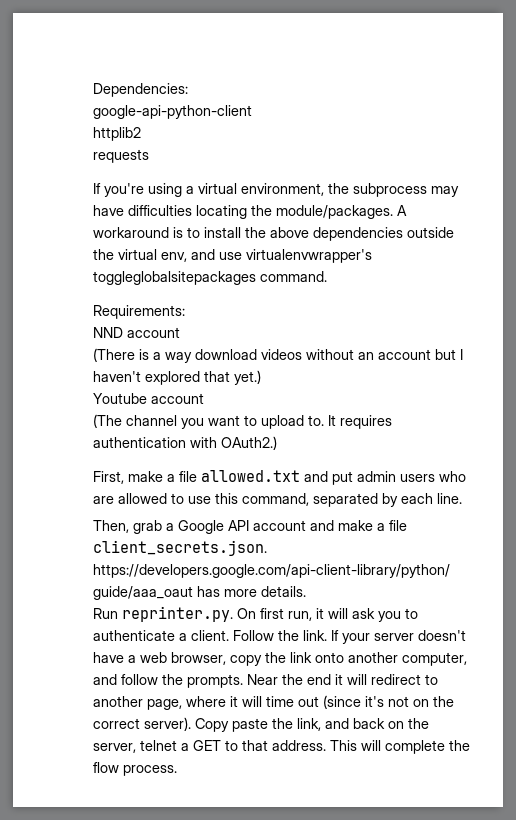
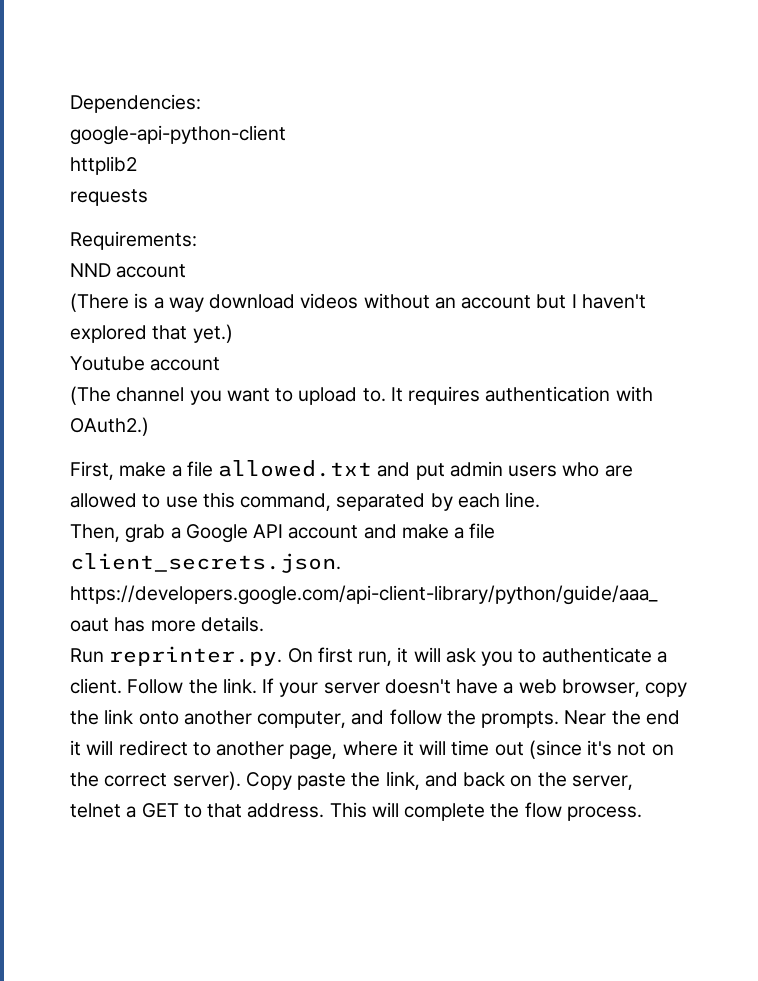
[93,183,459,197] [93,205,407,219] [93,227,454,241] [93,249,372,263] [93,271,327,285] // If you're using a virtual environment, the subprocess may have difficulties locating the module/packages. A workaround is to install the above dependencies outside the virtual env, and use virtualenvwrapper's toggleglobalsitepackages command. -> (148, 197) none

